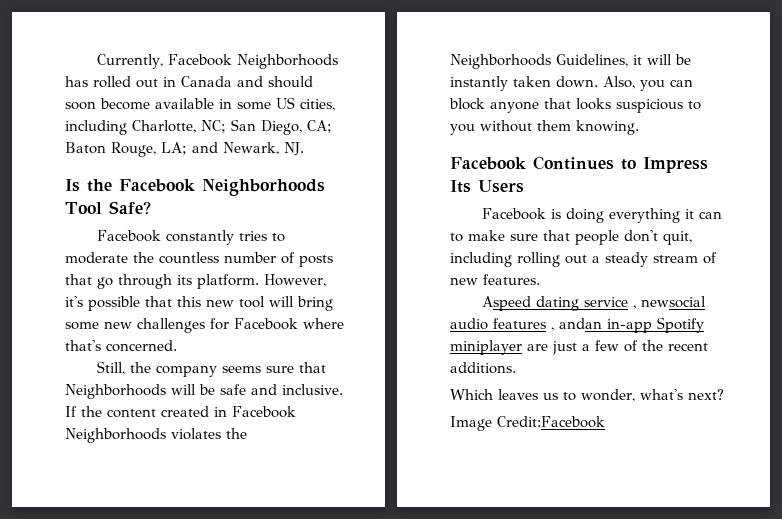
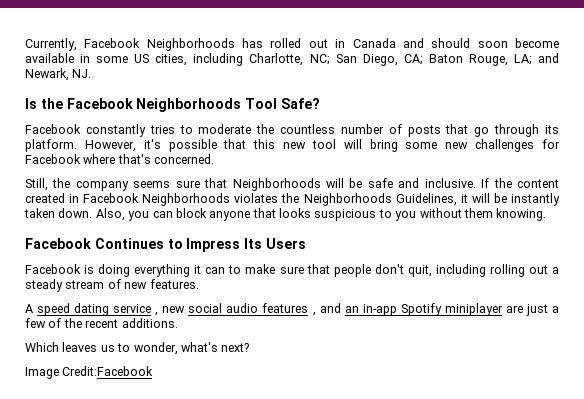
[482,296,532,311] Aspeed -> [25,303,71,316] A speed
[641,296,707,308] newsocial -> [162,303,223,313] new social
[559,318,602,329] andan -> [319,303,359,313] and an

